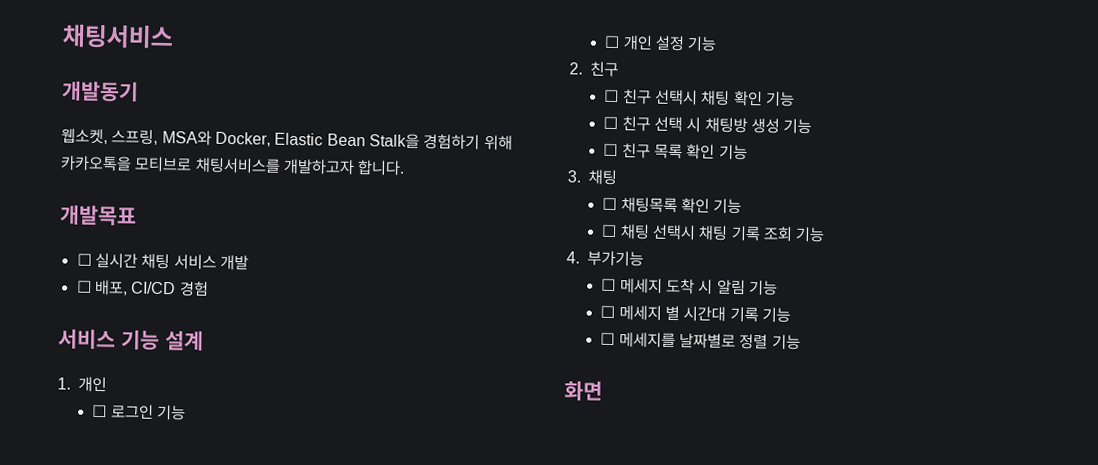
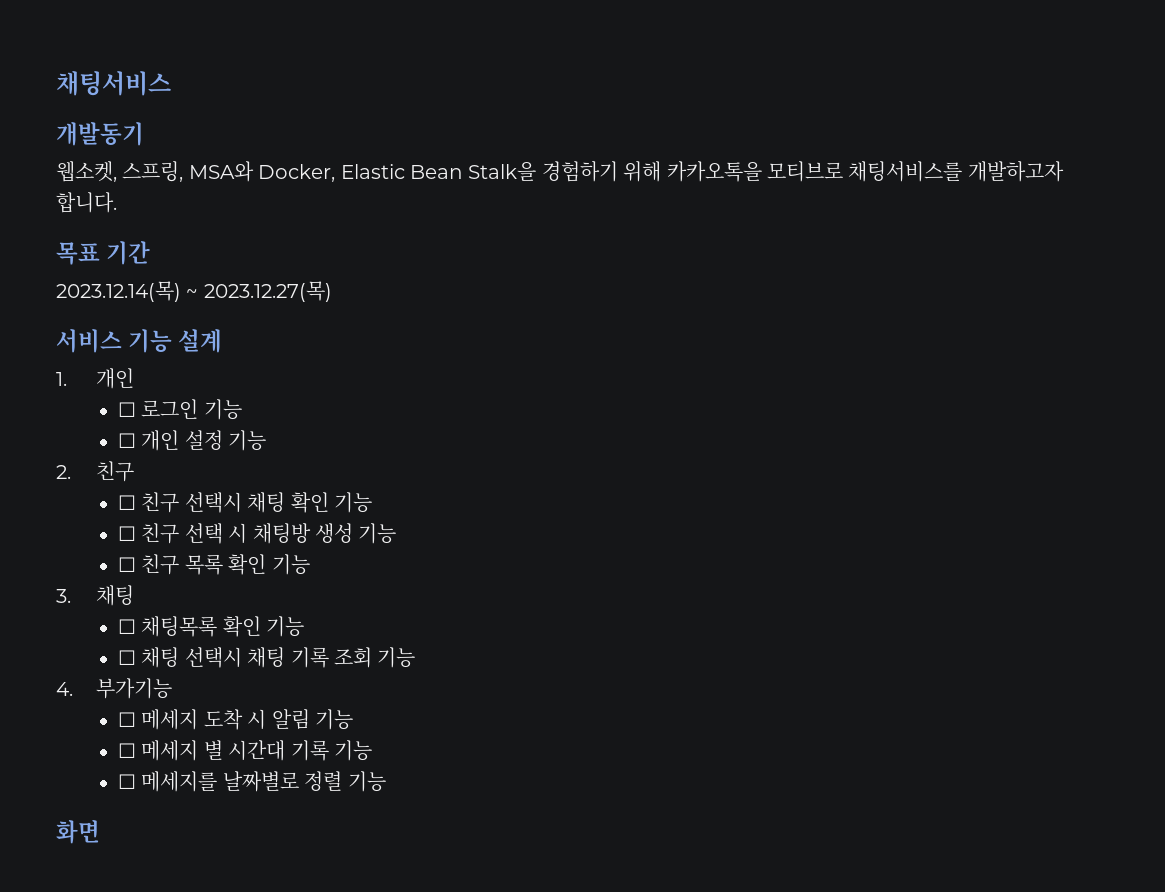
[60,204,137,226] [76,252,249,271] [76,279,209,297] 개발목표 // ☐ 실시간 채팅 서비스 개발 // ☐ 배포, CI/CD 경험 -> [56,241,151,265] [56,281,332,302] 목표 기간 // 2023.12.14(목) ~ 2023.12.27(목)

